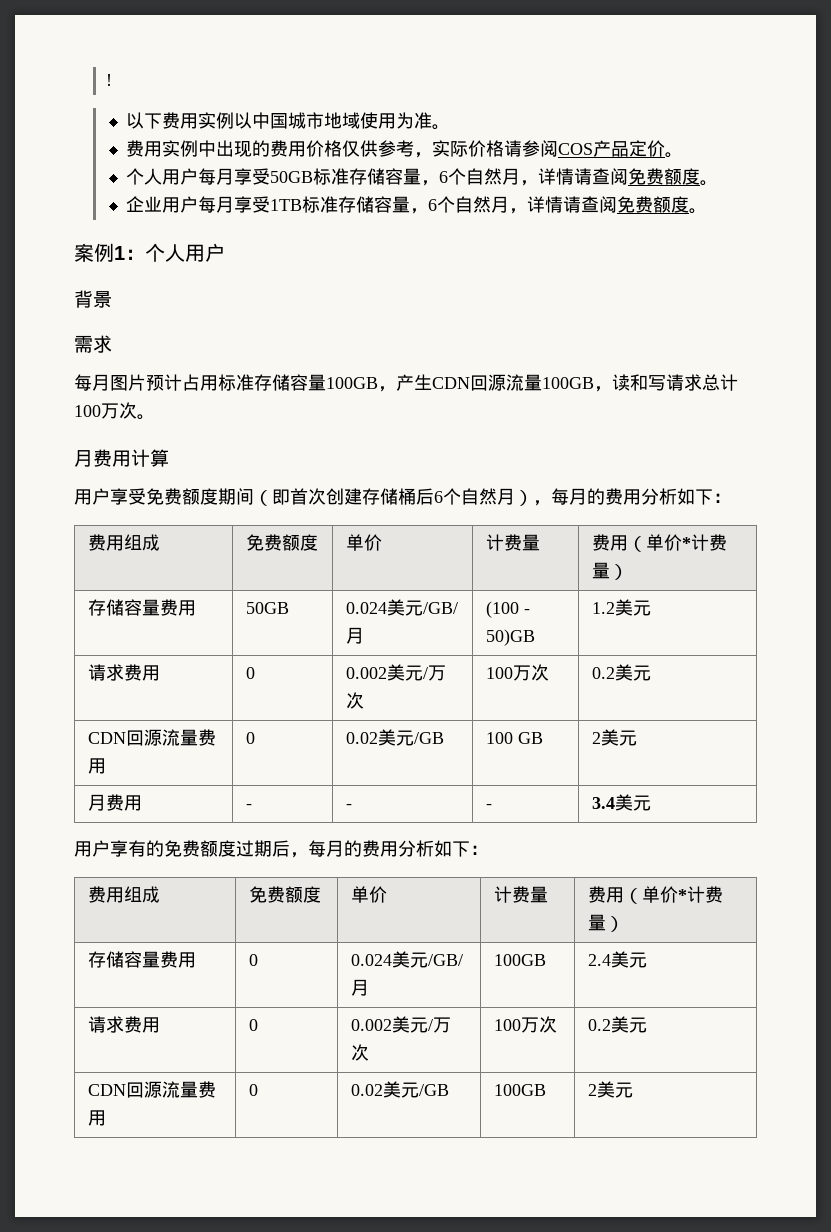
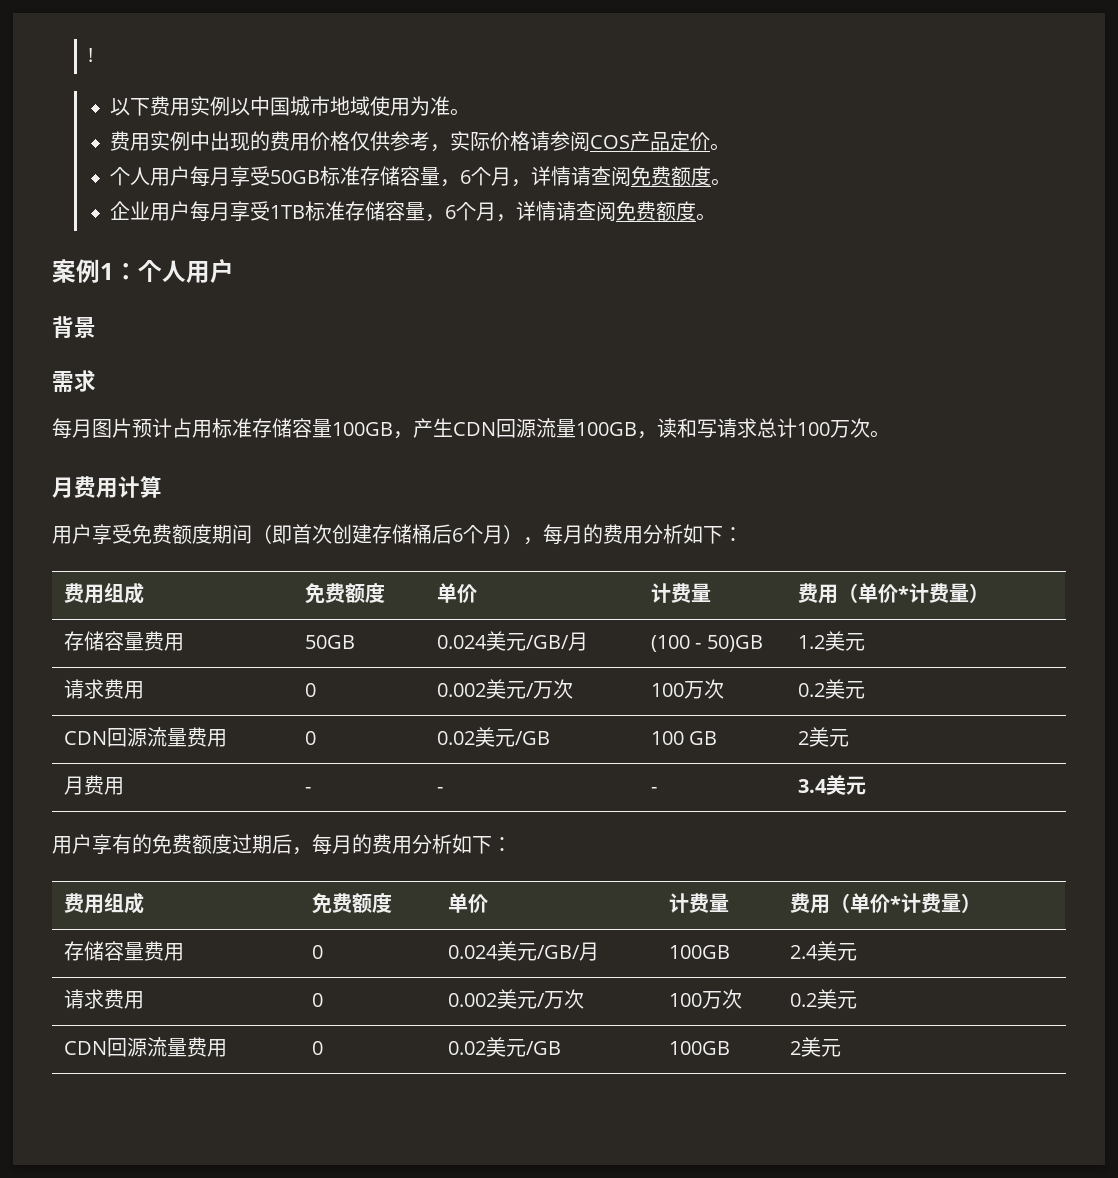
[465,168,502,185] 自然 -> (491, 176) none
[454,196,491,213] 自然 -> (476, 211) none
[461,488,497,505] 自然 -> (483, 534) none

